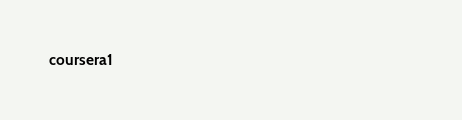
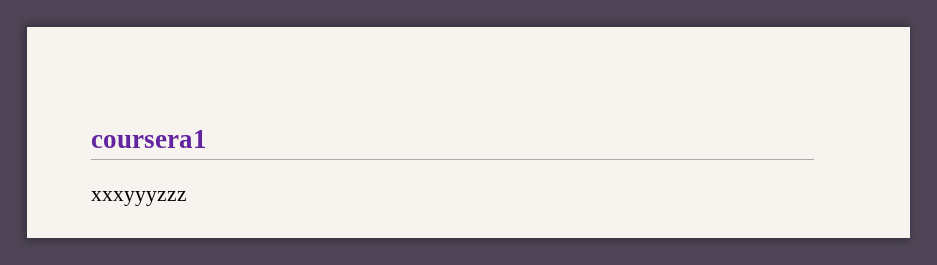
(113, 59) none -> [91,191,187,206] // xxxyyyzzz

